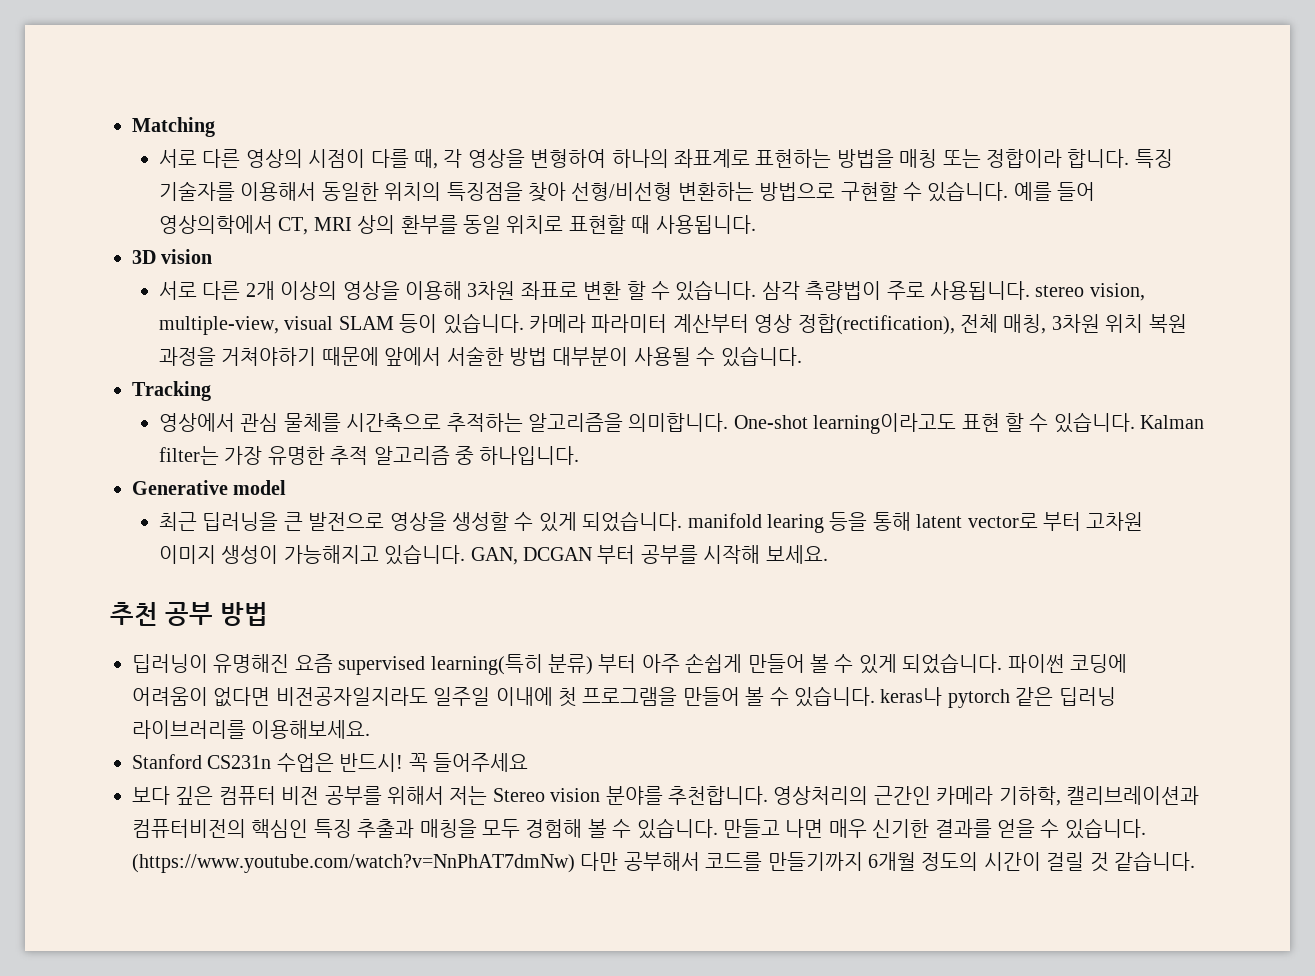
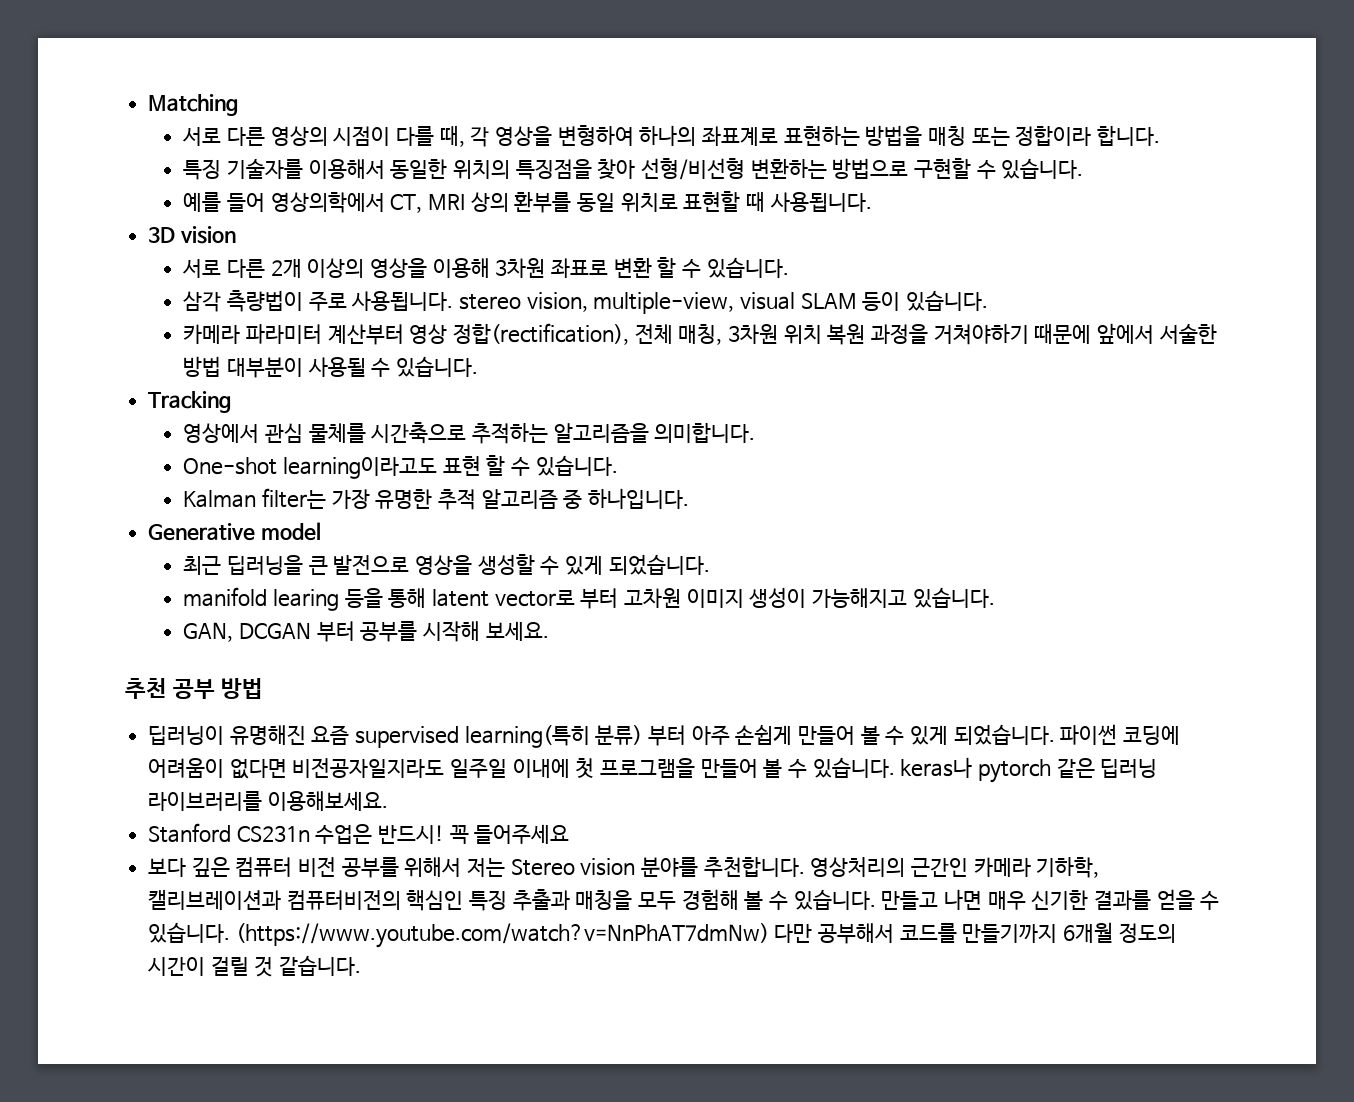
(1130, 158) none -> (1160, 135) //
(1009, 191) none -> (1084, 168) //
(757, 290) none -> (789, 267) //
(524, 323) none -> (988, 300) //
(729, 422) none -> (756, 432) //
(1135, 422) none -> (618, 465) //
(683, 521) none -> (710, 564) //
(466, 554) none -> (995, 597) //

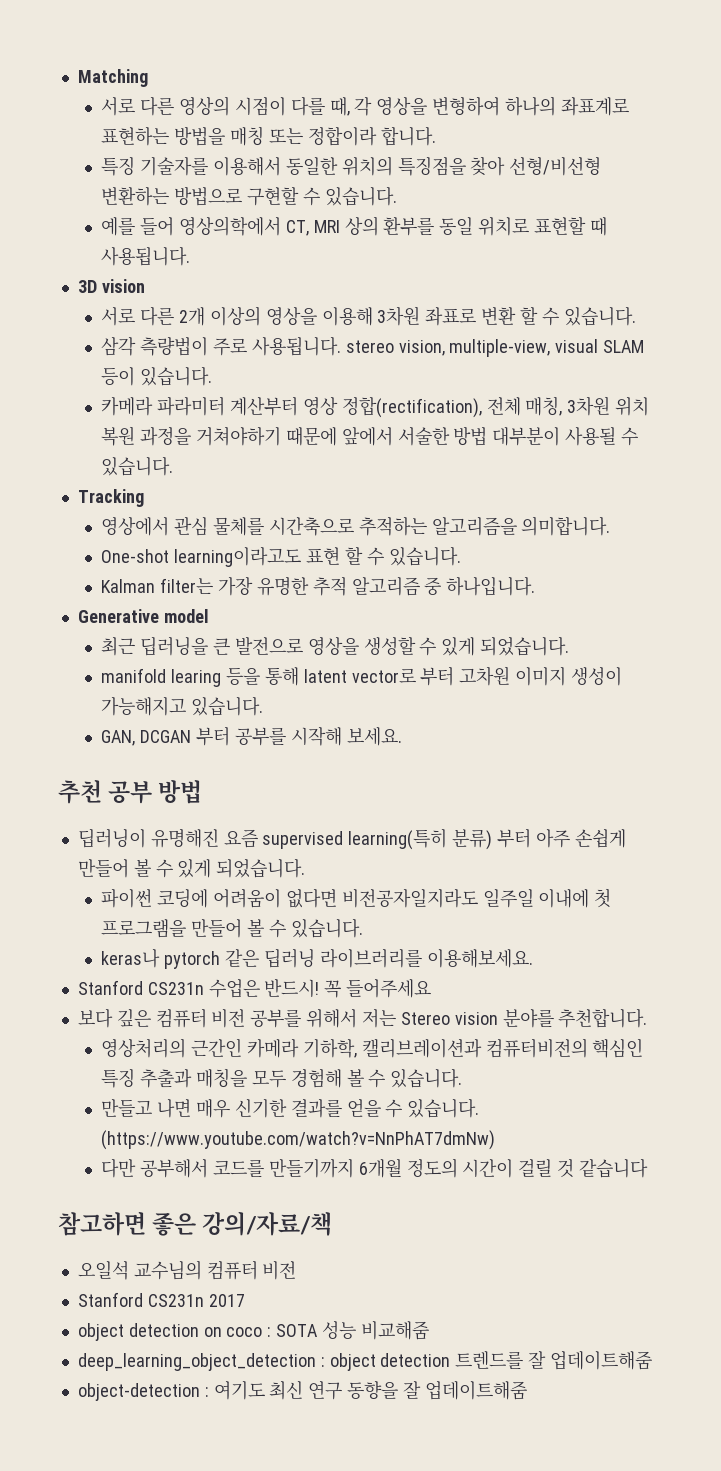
(1055, 734) none -> (306, 868) //
(895, 767) none -> (363, 928) //
(805, 867) none -> (648, 1018) //
(876, 899) none -> (463, 1078) //
(769, 935) none -> (496, 1140) //
[279,955,362,976] 같습니다. -> [578,1158,648,1178] [58,1212,333,1236] [77,1260,297,1280] [77,1292,245,1307] [77,1321,429,1341] [77,1351,652,1371] [77,1381,527,1401] 같습니다 // 참고하면 좋은 강의/자료/책 // 오일석 교수님의 컴퓨터 비전 // Stanford CS231n 2017 // object detection on coco : SOTA 성능 비교해줌 // deep_learning_object_detection : object detection 트렌드를 잘 업데이트해줌 // object-detection : 여기도 최신 연구 동향을 잘 업데이트해줌

